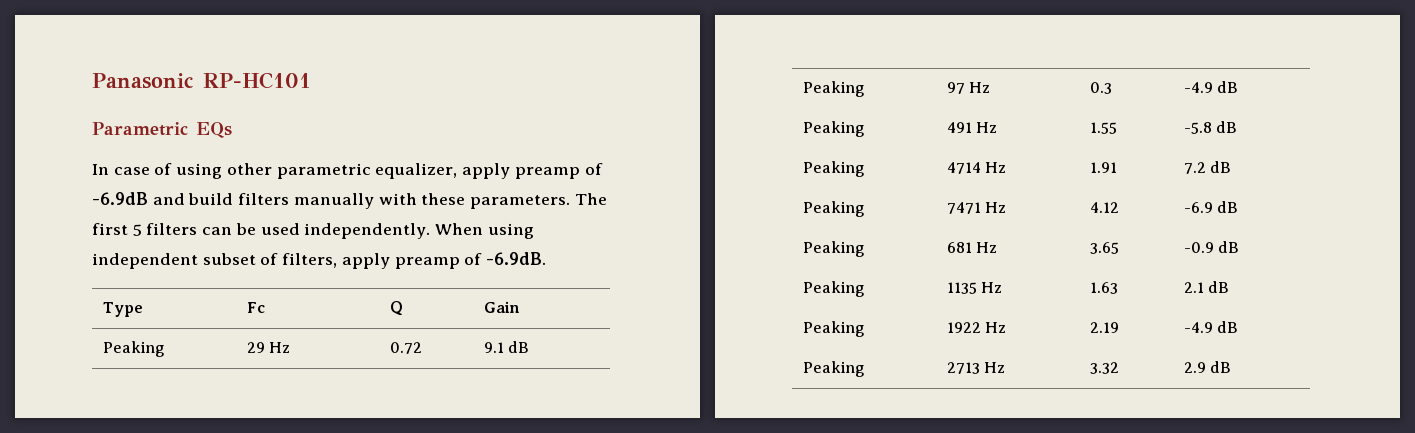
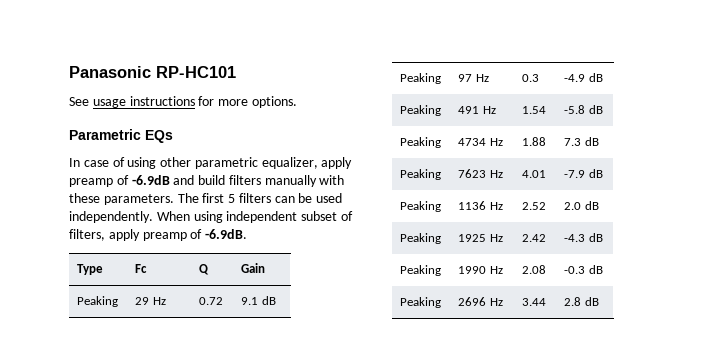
(311, 80) none -> [69,96,297,108] // See usage instructions for more options.
[1089,122,1117,134] 1.55 -> [522,106,547,114] 1.54
[946,162,1007,174] [1089,162,1117,173] [1183,161,1232,174] [802,201,865,217] [946,202,1007,214] [1089,202,1119,213] [1183,201,1239,213] [802,241,865,257] [946,242,998,253] [1089,242,1119,254] [1183,241,1240,253] [802,281,865,297] [946,282,1003,294] [1089,282,1118,294] [1183,281,1230,293] [802,321,865,337] [946,322,1007,333] [1089,322,1119,333] [1183,321,1239,333] [802,361,865,377] [946,362,1006,374] [1089,362,1119,374] [1183,362,1206,373] 4714 Hz | 1.91 | 7.2 dB // Peaking | 7471 Hz | 4.12 | -6.9 dB // Peaking | 681 Hz | 3.65 | -0.9 dB // Peaking | 1135 Hz | 1.63 | 2.1 dB // Peaking | 1922 Hz | 2.19 | -4.9 dB // Peaking | 2713 Hz | 3.32 | 2.9 -> [458,138,503,146] [522,137,547,146] [564,137,599,146] [400,169,442,180] [458,169,503,178] [522,170,547,178] [564,169,603,178] [400,201,442,212] [458,201,503,210] [522,202,547,210] [564,201,599,210] [400,233,442,244] [458,234,503,242] [522,234,547,242] [564,233,603,242] [400,265,442,276] [458,266,503,274] [522,265,547,274] [564,265,603,274] [400,297,442,308] [458,297,503,306] [522,298,547,306] [564,297,582,306] 4734 Hz | 1.88 | 7.3 dB // Peaking | 7623 Hz | 4.01 | -7.9 dB // Peaking | 1136 Hz | 2.52 | 2.0 dB // Peaking | 1925 Hz | 2.42 | -4.3 dB // Peaking | 1990 Hz | 2.08 | -0.3 dB // Peaking | 2696 Hz | 3.44 | 2.8

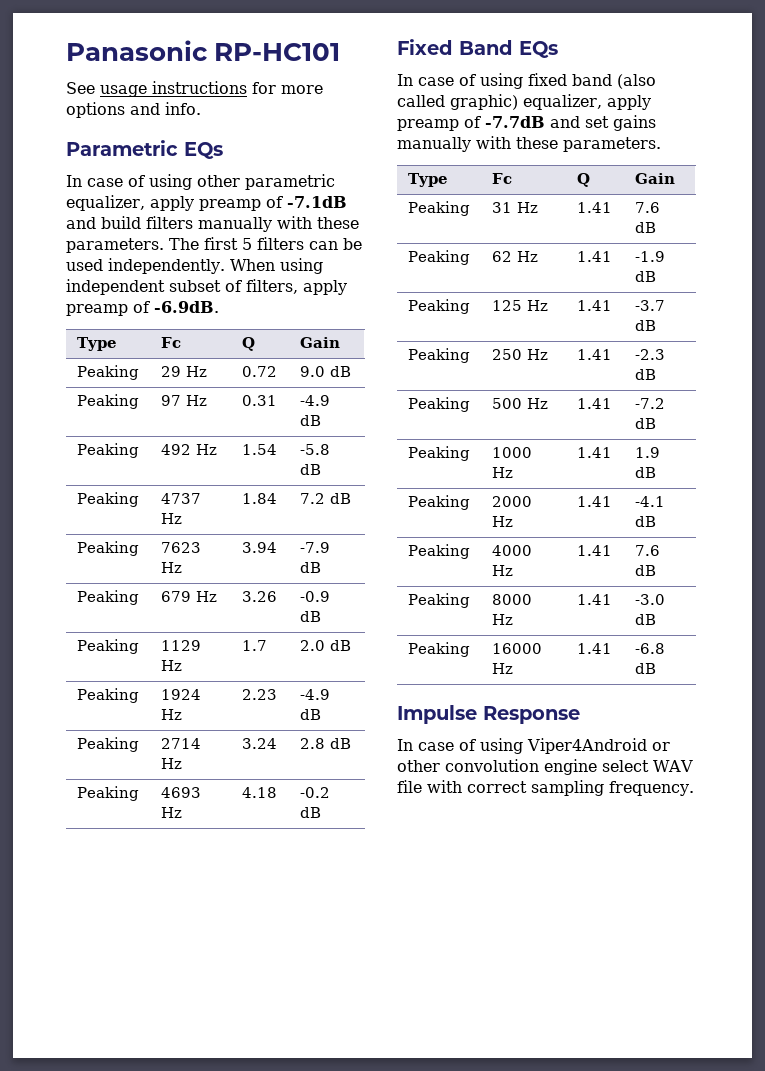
[251,96,297,108] options. -> [66,102,201,118] options and info.
[131,175,170,185] -6.9dB -> [286,196,347,208] -7.1dB
[241,297,259,305] 9.1 -> [299,366,325,377] 9.0
[522,74,540,82] [564,73,603,82] [400,105,442,116] [458,106,480,114] 0.3 | -4.9 dB // Peaking | 491 -> [241,395,277,406] [299,395,330,406] [299,415,321,426] [76,443,139,458] [160,444,191,455] 0.31 | -4.9 dB // Peaking | 492
[458,138,503,146] [522,137,547,146] [564,138,582,146] 4734 Hz | 1.88 | 7.3 -> [160,493,201,504] [160,513,182,524] [241,493,277,504] [299,493,325,504] 4737 Hz | 1.84 | 7.2
[522,170,547,178] 4.01 -> [241,542,277,553] 3.94
[458,201,503,210] [522,202,547,210] 1136 Hz | 2.52 -> [160,591,217,602] [241,591,277,602] [299,591,330,602] [299,611,321,622] [76,639,139,654] [160,640,201,651] [160,660,182,671] [241,640,267,651] 679 Hz | 3.26 | -0.9 dB // Peaking | 1129 Hz | 1.7
[458,234,503,242] [522,234,547,242] [564,233,603,242] [400,265,442,276] [458,266,503,274] [522,265,547,274] [564,265,603,274] [400,297,442,308] [458,297,503,306] [522,298,547,306] [564,297,599,306] 1925 Hz | 2.42 | -4.3 dB // Peaking | 1990 Hz | 2.08 | -0.3 dB // Peaking | 2696 Hz | 3.44 | 2.8 dB -> [160,689,201,700] [160,709,182,720] [241,689,277,700] [299,689,330,700] [299,709,321,720] [76,737,139,752] [160,738,201,749] [160,758,182,769] [241,738,277,749] [299,738,351,749] [76,786,139,801] [160,787,201,798] [160,807,182,818] [241,787,277,798] [299,787,330,798] [299,807,321,818] [397,39,558,58] [397,73,656,89] [397,94,651,110] [397,115,656,131] [397,136,661,152] [407,173,448,187] [491,173,512,184] [576,173,590,187] [634,173,675,184] [407,201,470,216] [491,202,538,213] [576,202,612,213] [634,202,660,213] [634,222,656,233] [407,250,470,265] [491,251,538,262] [576,251,612,262] [634,251,665,262] [634,271,656,282] [407,299,470,314] [491,300,548,311] [576,300,612,311] [634,300,665,311] [634,320,656,331] [407,348,470,363] [491,349,548,360] [576,349,612,360] [634,349,665,360] [634,369,656,380] [407,397,470,412] [491,398,548,409] [576,398,612,409] [634,398,665,409] [634,418,656,429] [407,446,470,461] [491,447,532,458] [491,467,513,478] [576,447,612,458] [634,447,660,458] [634,467,656,478] [407,495,470,510] [491,496,532,507] [491,516,513,527] [576,496,612,507] [634,496,665,507] [634,516,656,527] [407,544,470,559] [491,545,532,556] [491,565,513,576] [576,545,612,556] [634,545,660,556] [634,565,656,576] [407,593,470,608] [491,594,532,605] [491,614,513,625] [576,594,612,605] [634,594,665,605] [634,614,656,625] [407,642,470,657] [491,643,542,654] [491,663,513,674] [576,643,612,654] [634,643,665,654] [634,663,656,674] [397,705,580,724] [397,738,670,754] [397,759,693,775] [397,780,694,796] 1924 Hz | 2.23 | -4.9 dB // Peaking | 2714 Hz | 3.24 | 2.8 dB // Peaking | 4693 Hz | 4.18 | -0.2 dB // Fixed Band EQs // In case of using fixed band (also called graphic) equalizer, apply preamp of -7.7dB and set gains manually with these parameters. // Type | Fc | Q | Gain // Peaking | 31 Hz | 1.41 | 7.6 dB // Peaking | 62 Hz | 1.41 | -1.9 dB // Peaking | 125 Hz | 1.41 | -3.7 dB // Peaking | 250 Hz | 1.41 | -2.3 dB // Peaking | 500 Hz | 1.41 | -7.2 dB // Peaking | 1000 Hz | 1.41 | 1.9 dB // Peaking | 2000 Hz | 1.41 | -4.1 dB // Peaking | 4000 Hz | 1.41 | 7.6 dB // Peaking | 8000 Hz | 1.41 | -3.0 dB // Peaking | 16000 Hz | 1.41 | -6.8 dB // Impulse Response // In case of using Viper4Android or other convolution engine select WAV file with correct sampling frequency.

